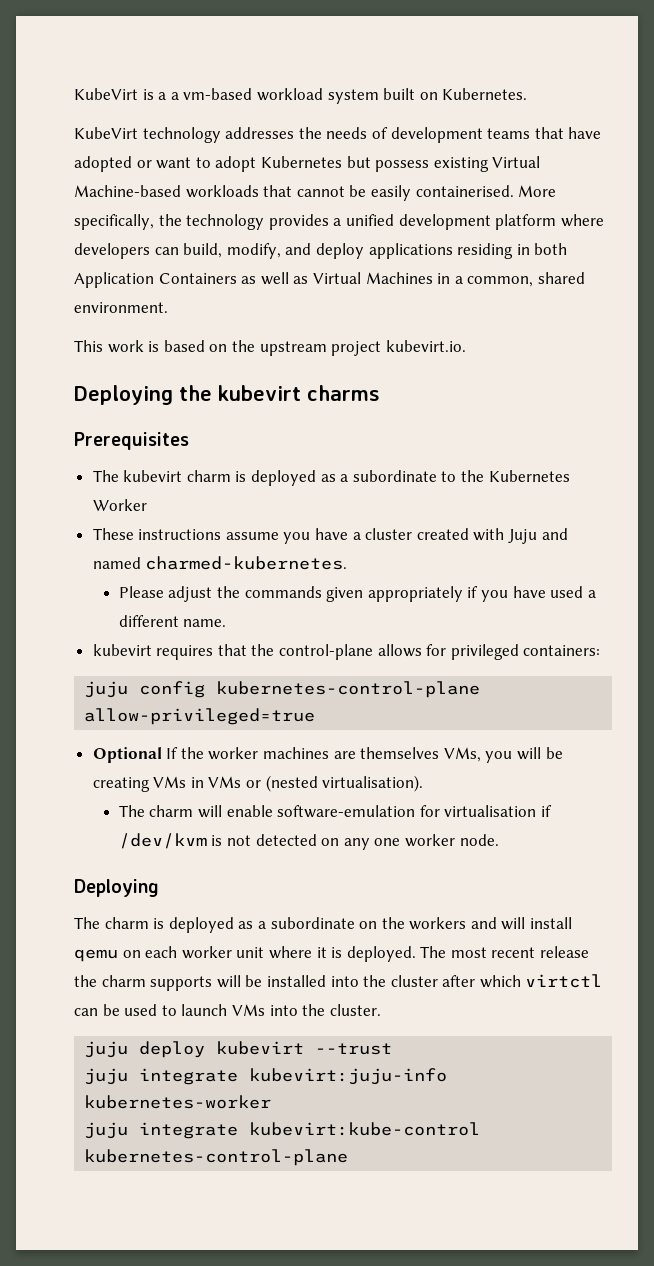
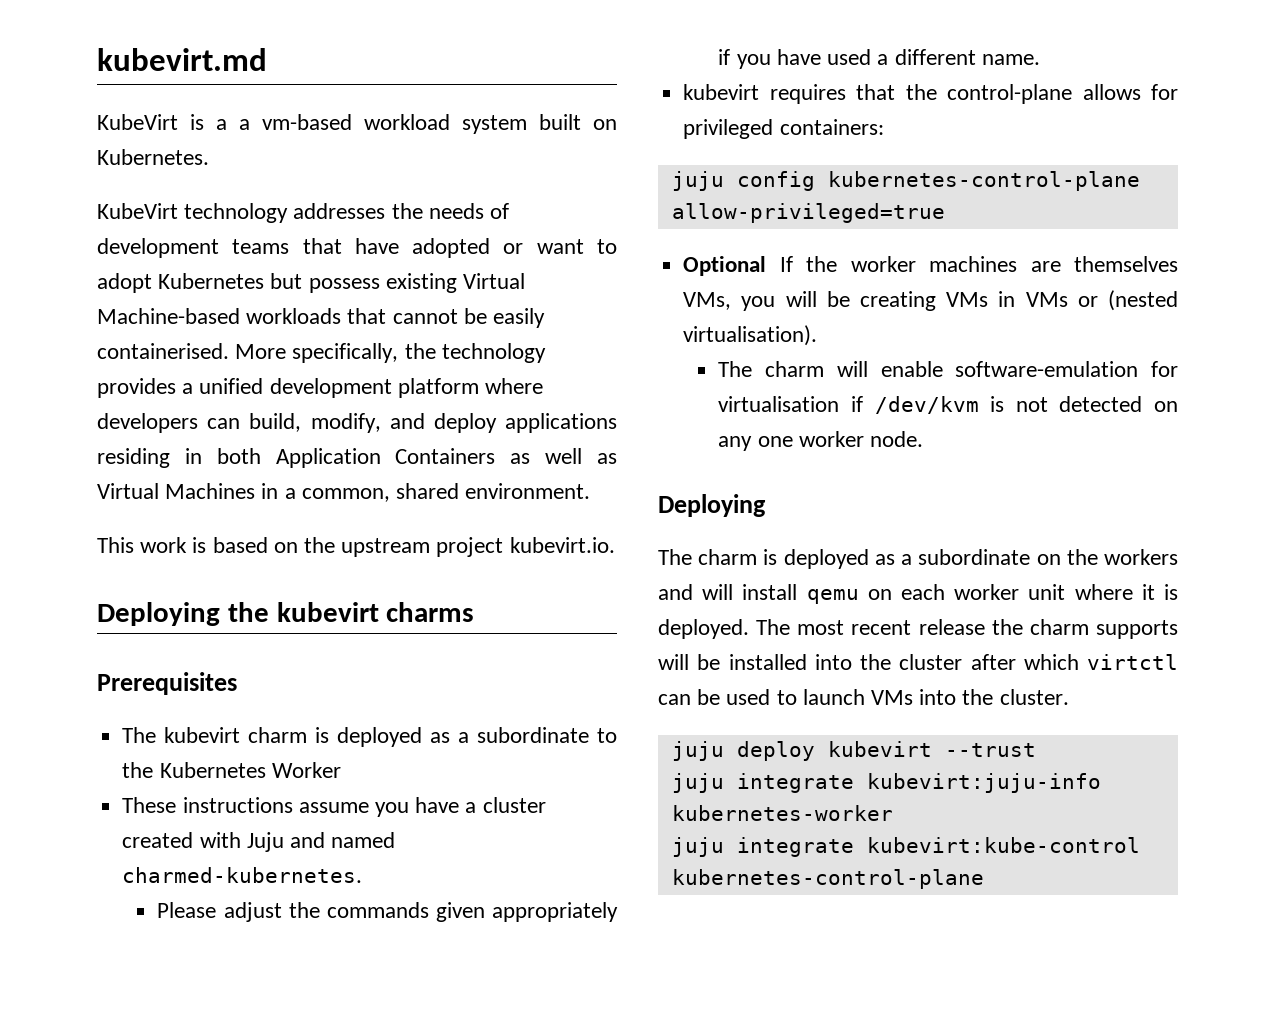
(74, 94) none -> [97,48,267,71] kubevirt.md //

